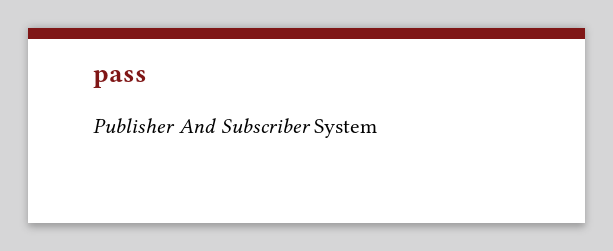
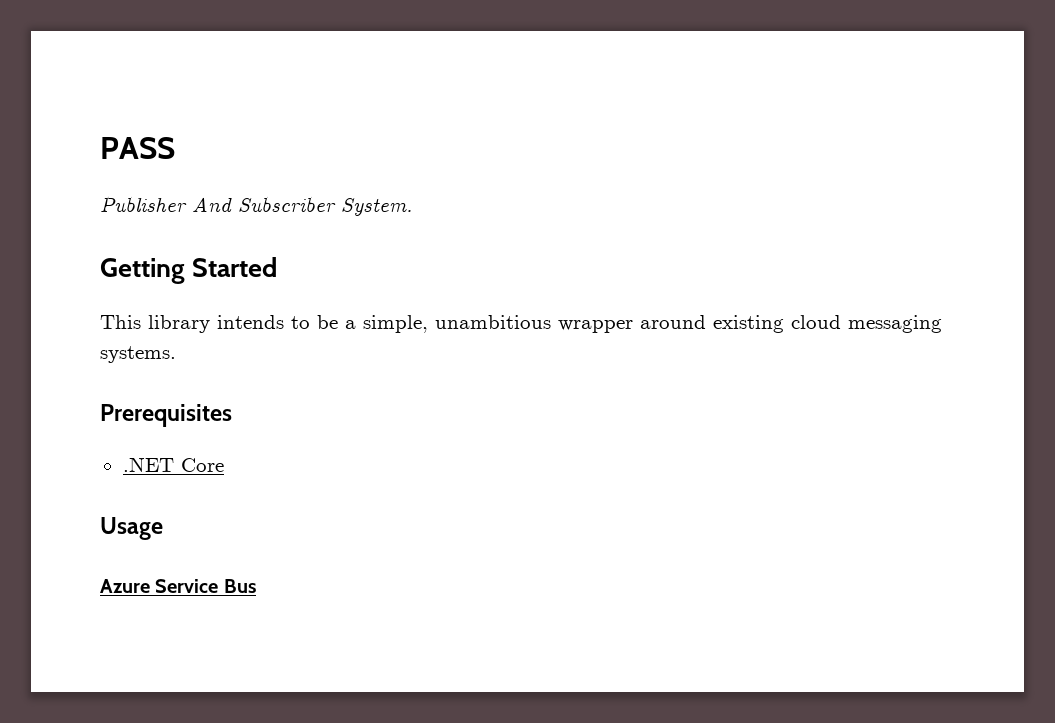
[93,70,147,88] pass -> [100,137,175,159] PASS
[314,119,378,138] System -> [341,198,412,216] [100,257,278,284] [100,315,942,333] [100,346,176,363] [100,404,232,427] [122,457,224,472] [100,517,163,540] [100,579,256,593] System. // Getting Started // This library intends to be a simple, unambitious wrapper around existing cloud messaging systems. // Prerequisites // .NET Core // Usage // Azure Service Bus

